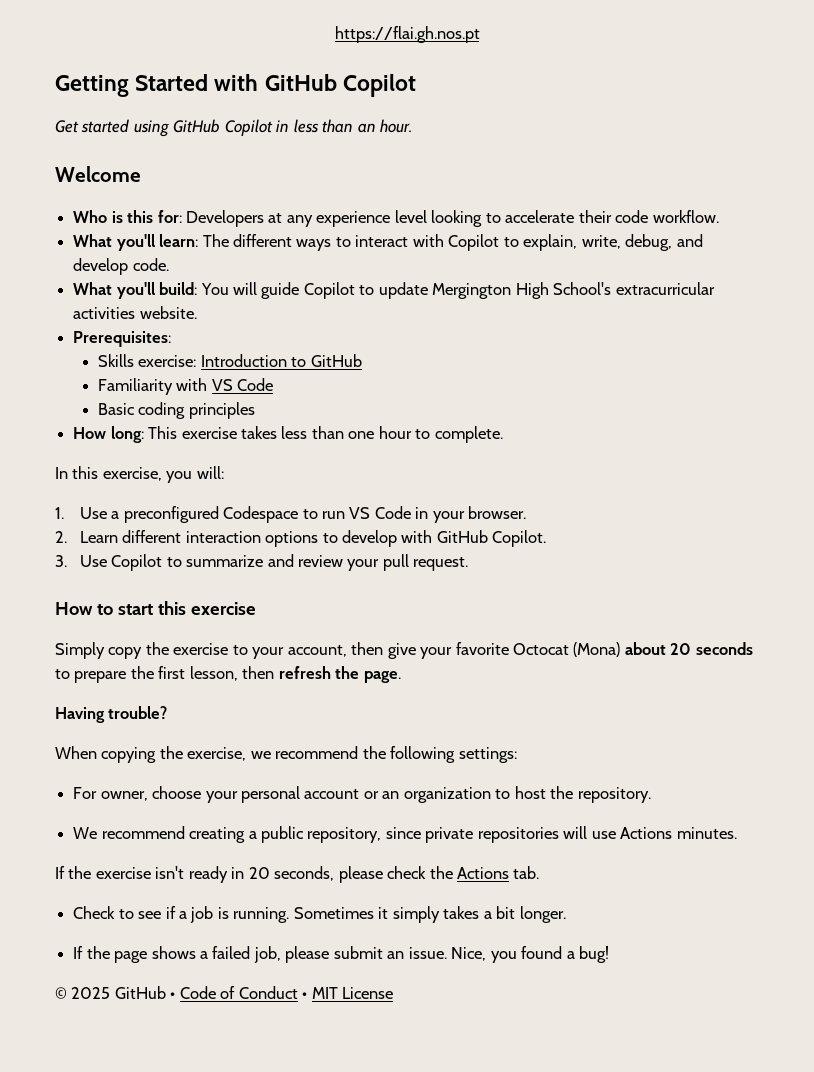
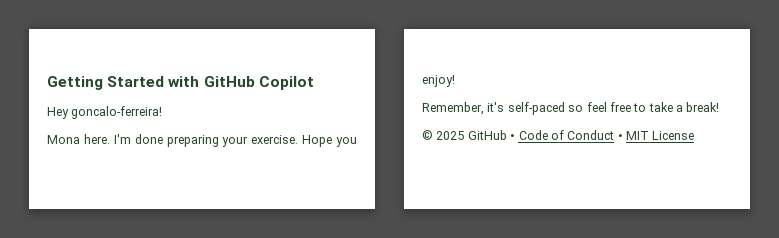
[334,26,480,43] https://flai.gh.nos.pt // -> (47, 83) none
[55,119,413,137] [55,166,141,182] [73,210,719,227] [73,234,703,251] [73,258,169,275] [73,282,715,299] [73,306,197,319] [73,331,172,347] [97,354,362,367] [97,378,274,395] [97,402,255,419] [73,426,503,443] [55,466,224,483] [55,506,527,523] [55,530,547,547] [55,554,469,571] [55,601,256,615] [55,642,753,659] [55,666,401,683] [55,706,168,723] [55,746,517,763] [73,786,651,803] [73,826,737,843] [55,866,540,883] [73,906,566,923] [73,946,609,963] Get started using GitHub Copilot in less than an hour. // Welcome // Who is this for: Developers at any experience level looking to accelerate their code workflow. // What you'll learn: The different ways to interact with Copilot to explain, write, debug, and develop code. // What you'll build: You will guide Copilot to update Mergington High School's extracurricular activities website. // Prerequisites: // Skills exercise: Introduction to GitHub // Familiarity with VS Code // Basic coding principles // How long: This exercise takes less than one hour to complete. // In this exercise, you will: // 1. Use a preconfigured Codespace to run VS Code in your browser. // 2. Learn different interaction options to develop with GitHub Copilot. // 3. Use Copilot to summarize and review your pull request. // How to start this exercise // Simply copy the exercise to your account, then give your favorite Octocat (Mona) about 20 seconds to prepare the first lesson, then refresh the page. // Having trouble? // When copying the exercise, we recommend the following settings: // For owner, choose your personal account or an organization to host the repository. // We recommend creating a public repository, since private repositories will use Actions minutes. // If the exercise isn't ready in 20 seconds, please check the Actions tab. // Check to see if a job is running. Sometimes it simply takes a bit longer. // If the page shows a failed job, please submit an issue. Nice, you found a bug! -> [47,106,163,119] [47,134,357,147] [422,75,455,87] [422,102,720,115] Hey goncalo-ferreira! // Mona here. I'm done preparing your exercise. Hope you enjoy! // Remember, it's self-paced so feel free to take a break!

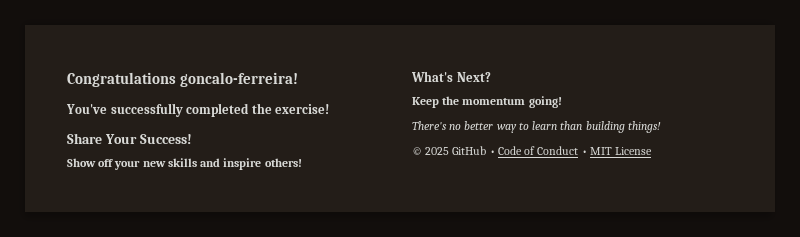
[47,76,314,90] [47,106,163,119] [47,134,357,147] [422,75,455,87] [422,102,720,115] Getting Started with GitHub Copilot // Hey goncalo-ferreira! // Mona here. I'm done preparing your exercise. Hope you enjoy! // Remember, it's self-paced so feel free to take a break! -> [67,72,299,87] [66,103,330,117] [67,133,192,144] [67,158,302,170] [411,71,491,82] [412,96,562,108] [412,121,661,133] Congratulations goncalo-ferreira! // You've successfully completed the exercise! // Share Your Success! // Show off your new skills and inspire others! // What's Next? // Keep the momentum going! // There's no better way to learn than building things!

